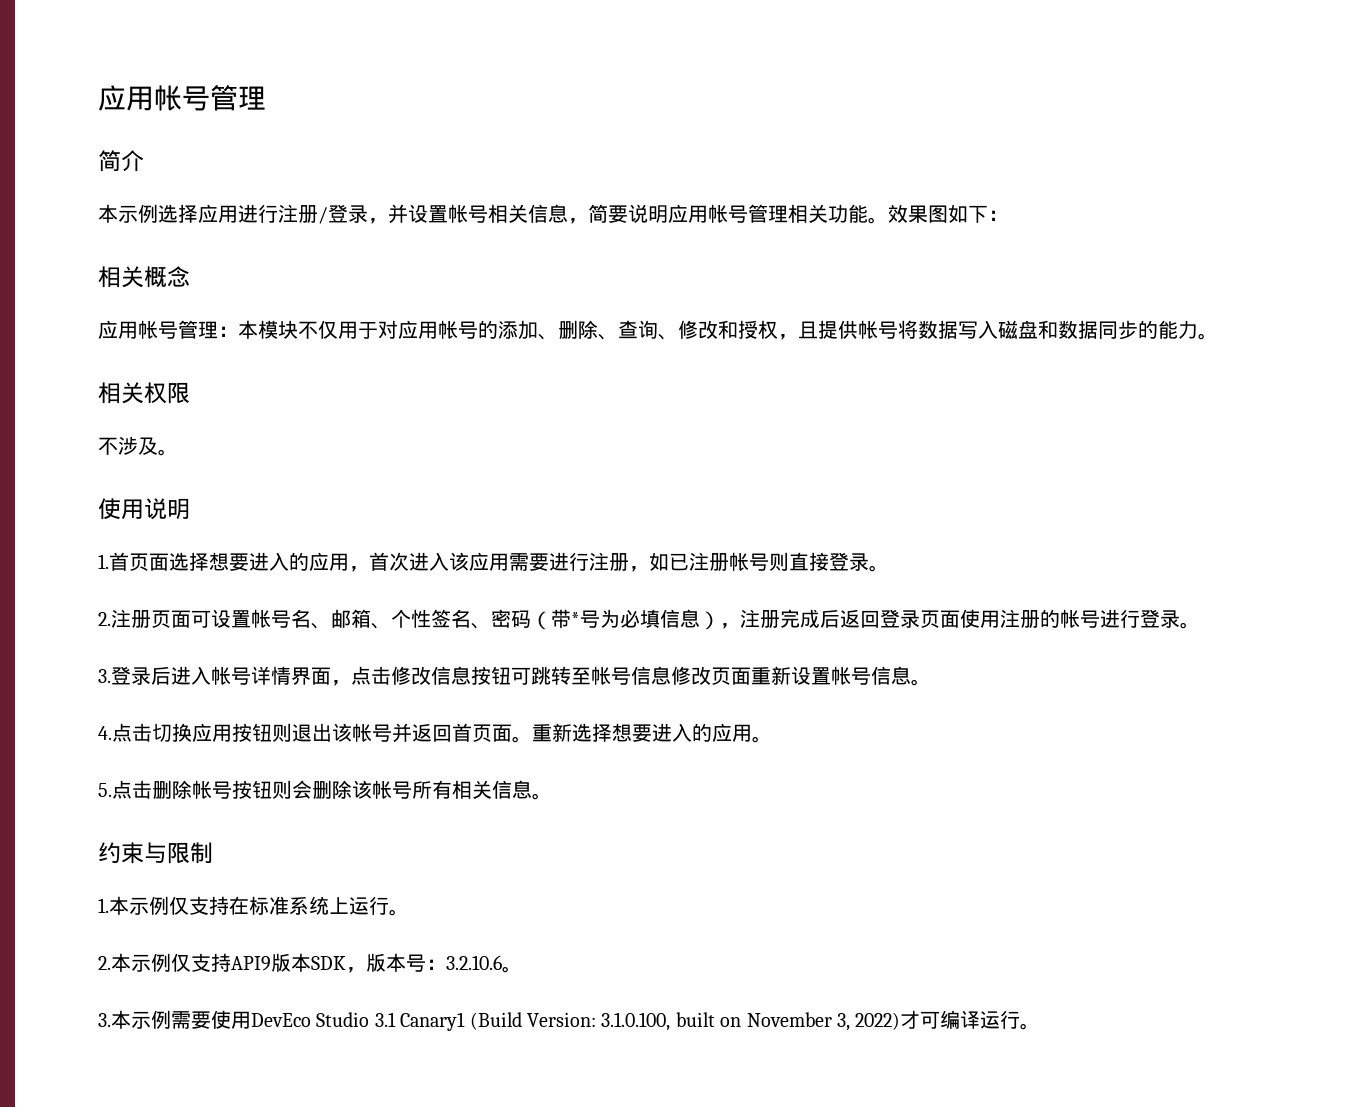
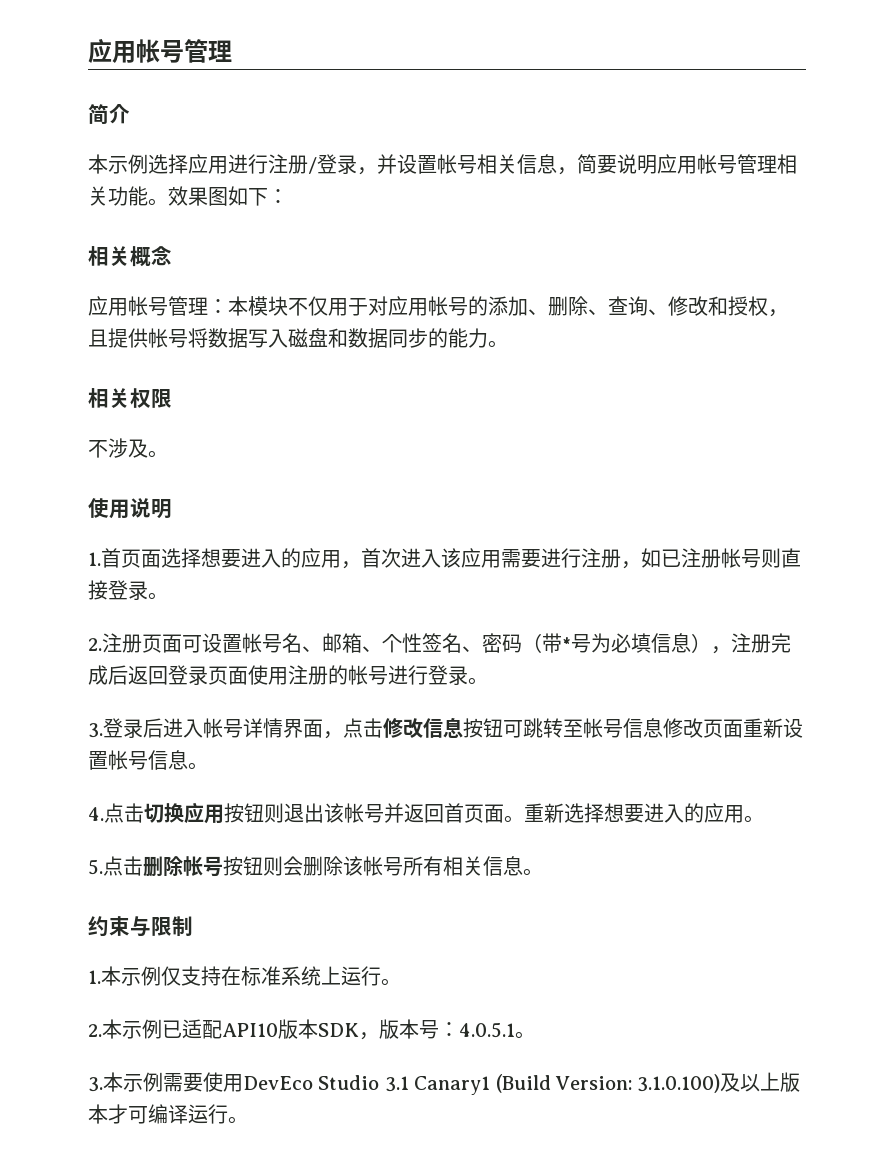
[171,953,271,972] 仅支持API9 -> [162,1019,278,1039] 已适配API10
[446,955,502,970] 3.2.10.6 -> [459,1022,515,1038] 4.0.5.1
[601,1012,901,1031] 3.1.0.100, built on November 3, 2022) -> [637,1072,801,1093] [88,1104,108,1124] 3.1.0.100)及以上版本

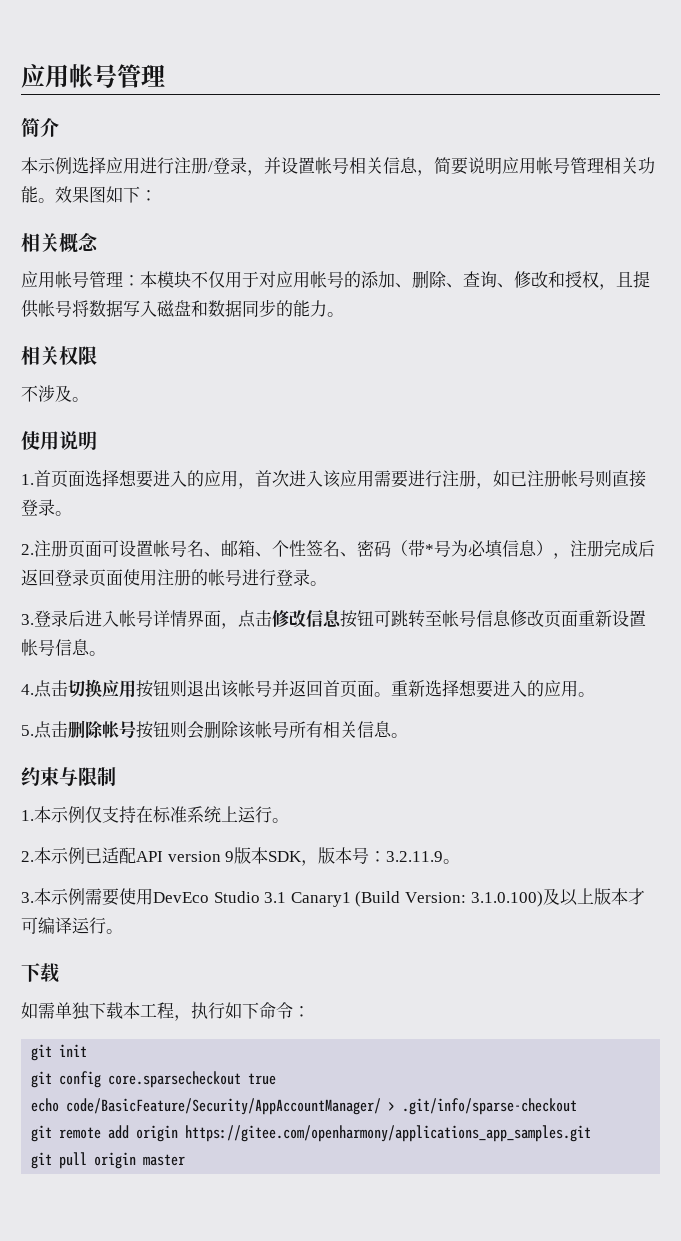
[222,1023,278,1037] API10 -> [136,851,235,862] API version 9
[459,1022,515,1038] 4.0.5.1 -> [386,851,444,862] 3.2.11.9
(248, 1120) none -> [21,963,60,983] [21,1002,310,1021] [31,1044,88,1061] [31,1071,277,1088] [31,1098,578,1115] [31,1125,592,1142] [31,1152,186,1169] // 下载 // 如需单独下载本工程，执行如下命令： // git init // git config core.sparsecheckout true // echo code/BasicFeature/Security/AppAccountManager/ > .git/info/sparse-checkout // git remote add origin https://gitee.com/openharmony/applications_app_samples.git // git pull origin master

